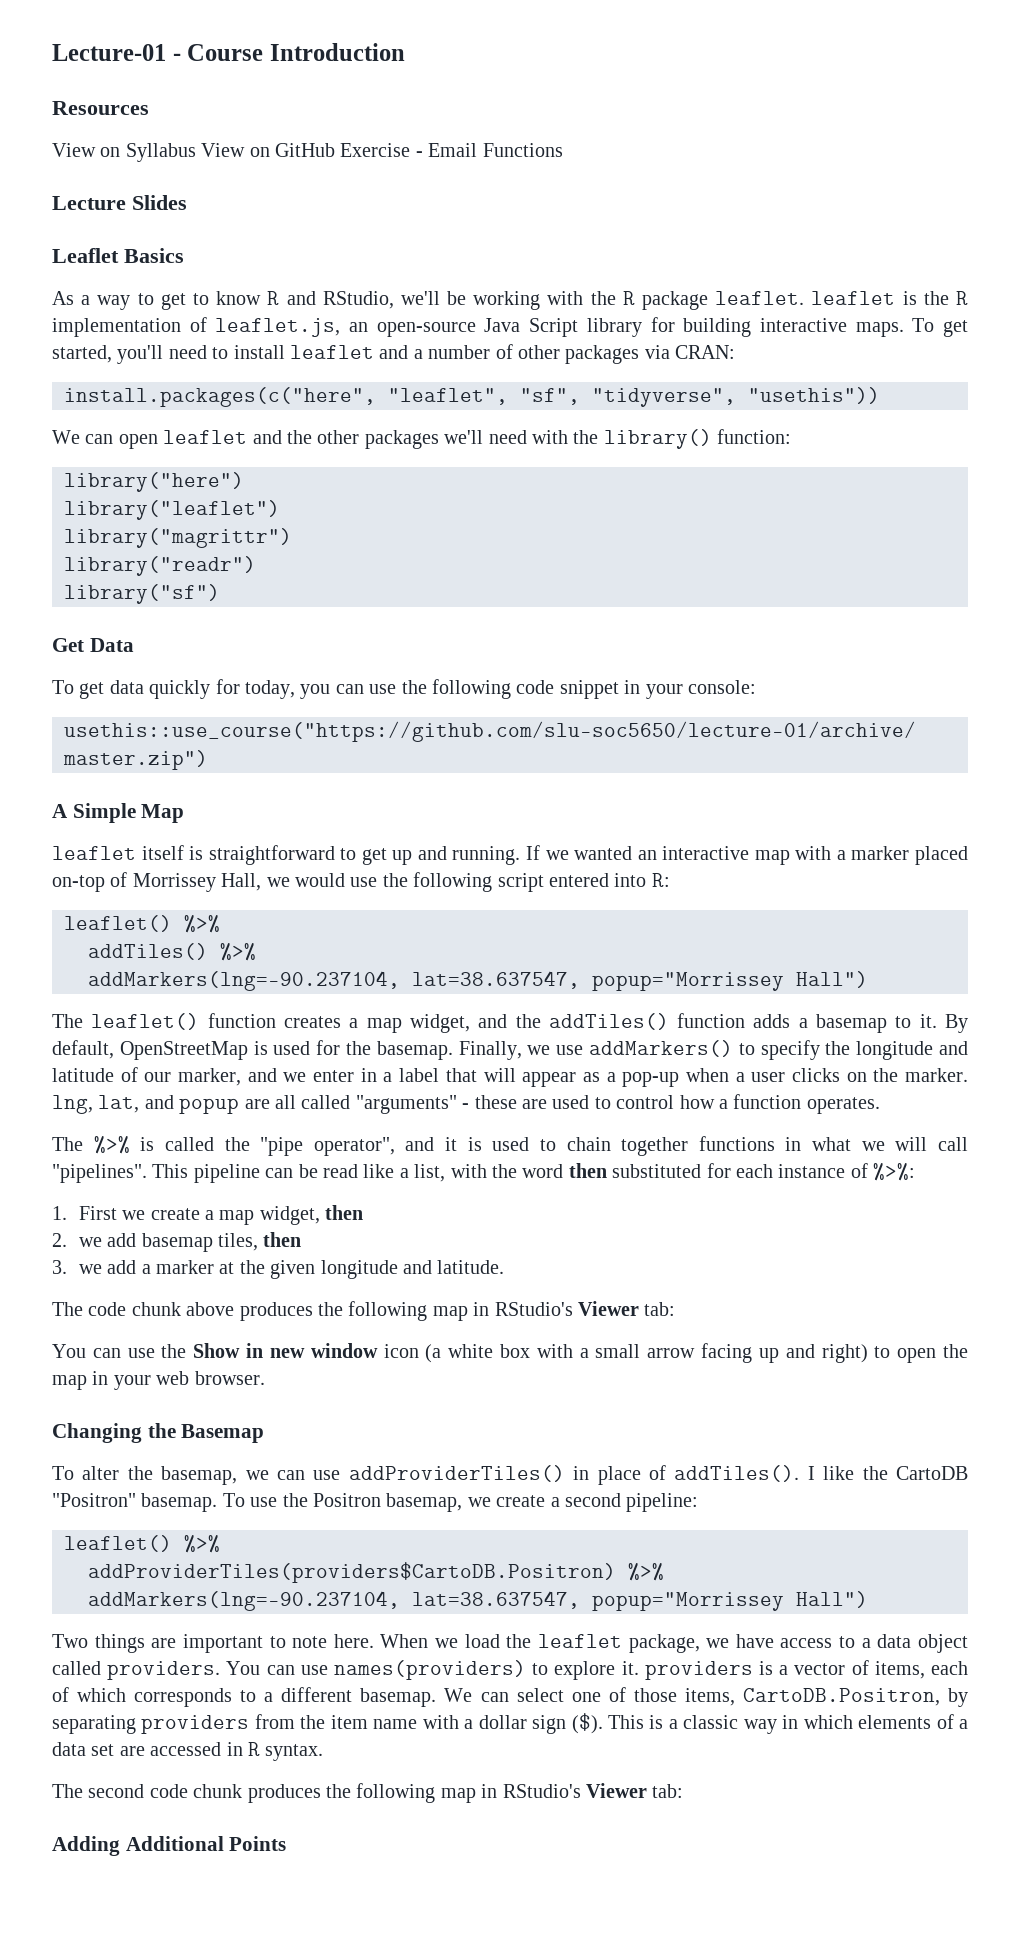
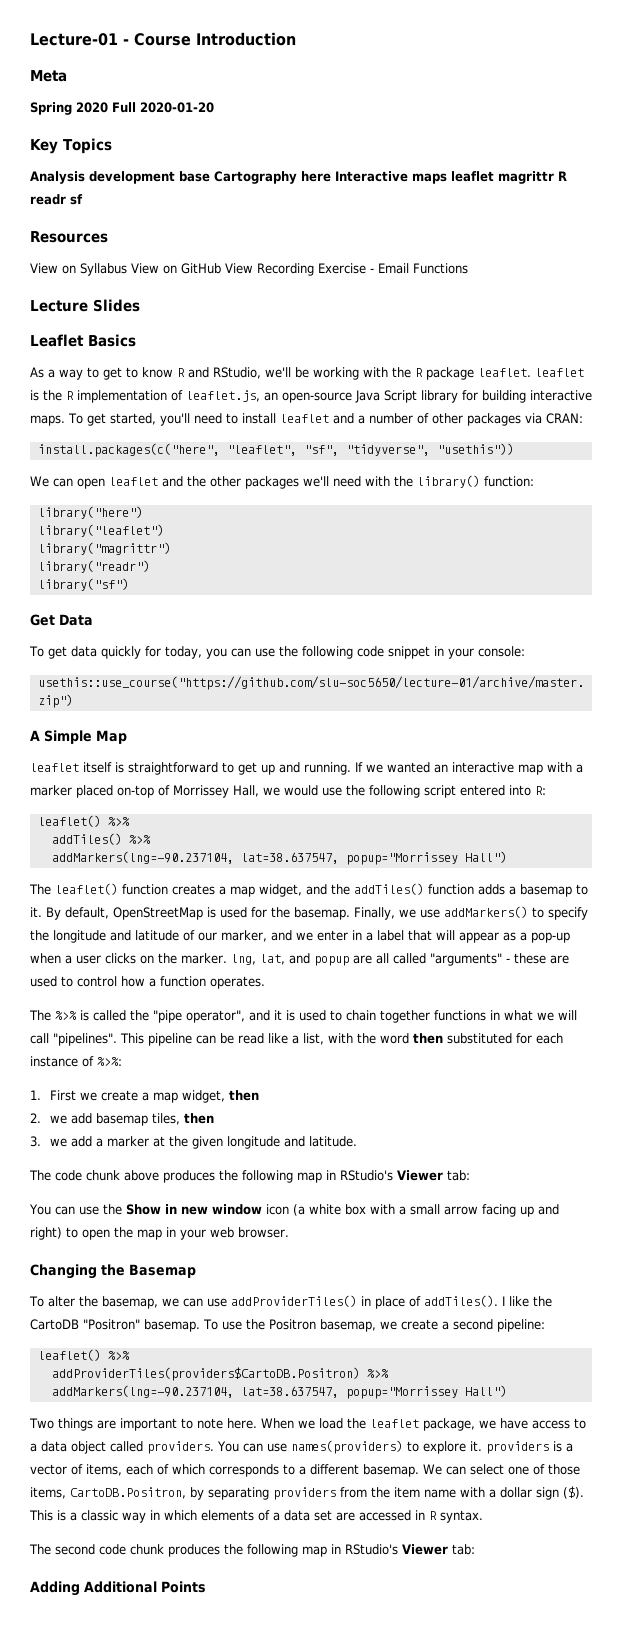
(405, 52) none -> [30,70,67,82] [30,102,214,115] [30,138,112,154] [30,171,567,184] [30,194,83,205] // Meta // Spring 2020 Full 2020-01-20 // Key Topics // Analysis development base Cartography here Interactive maps leaflet magrittr R readr sf
(335, 150) none -> [225,263,314,276] View Recording

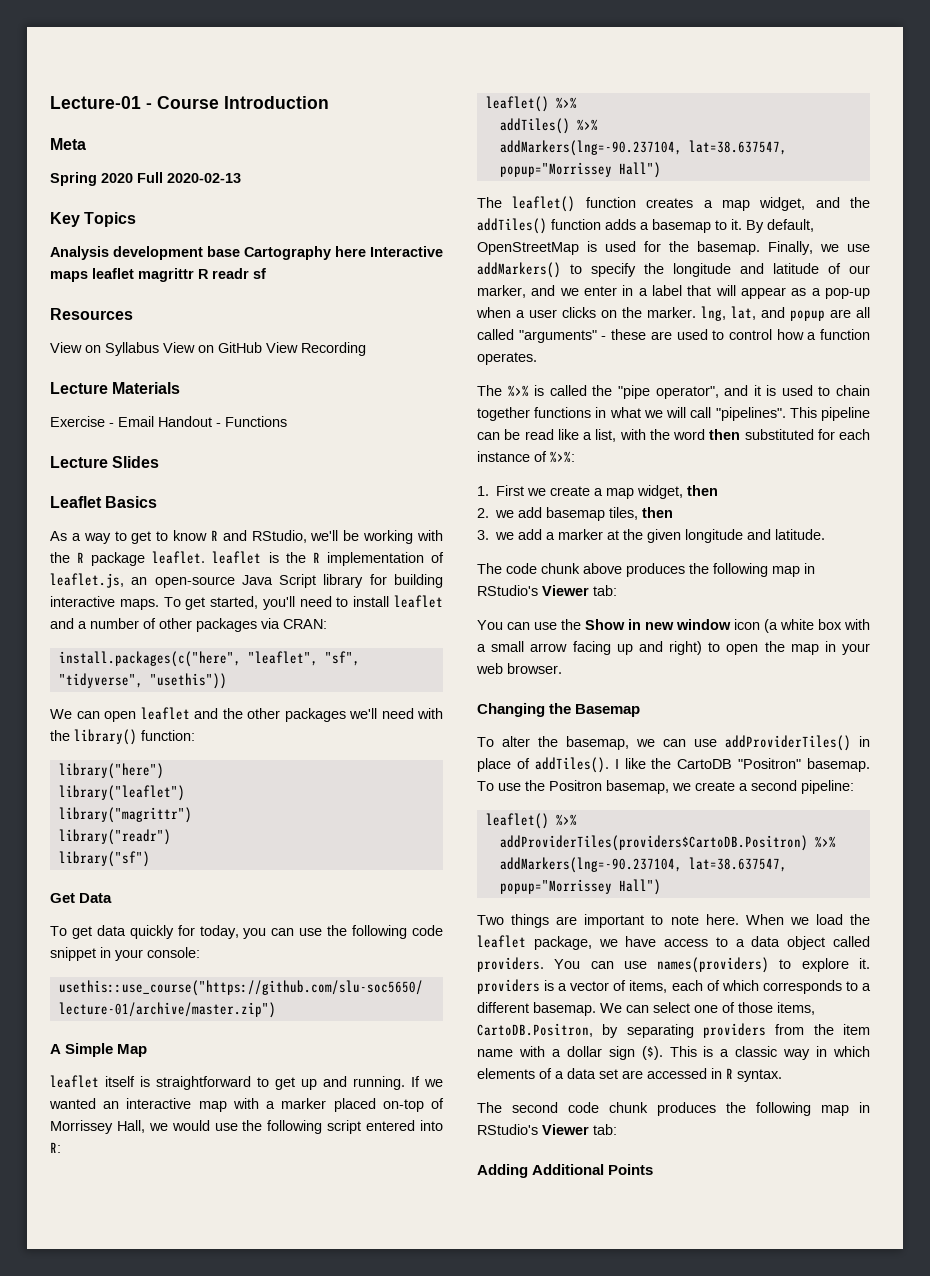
[140,102,214,113] 2020-01-20 -> [167,173,241,183] 2020-02-13
(314, 269) none -> [50,382,181,394] // Lecture Materials //
(409, 268) none -> [158,416,221,427] Handout -

